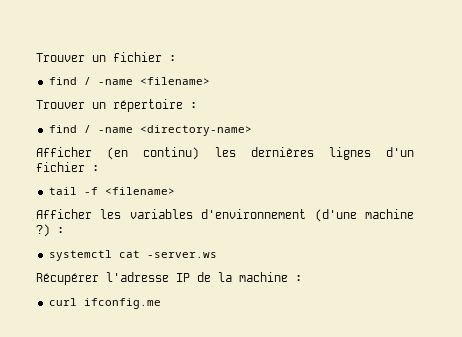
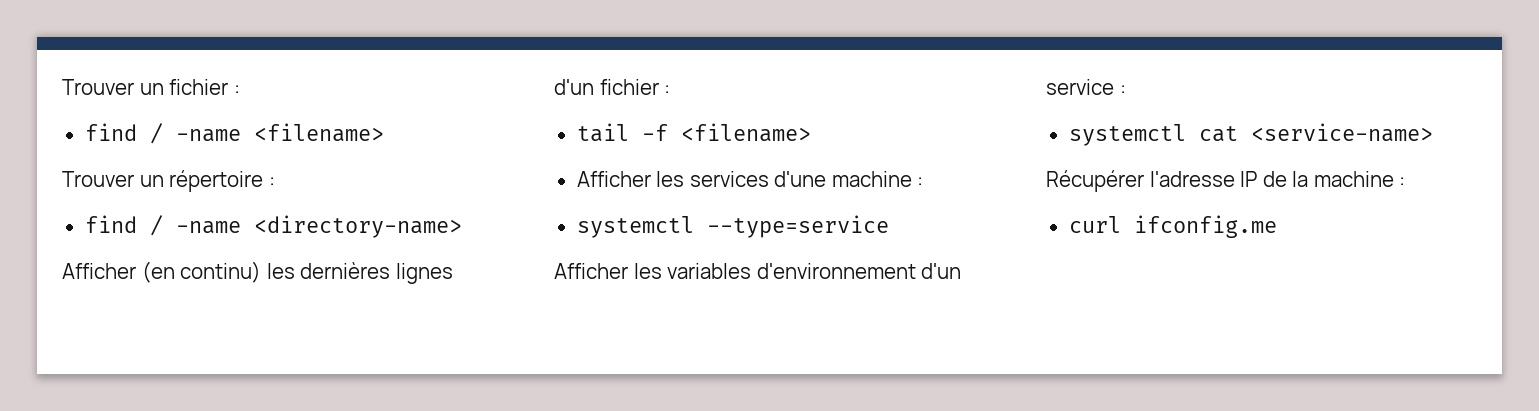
(175, 191) none -> [576,171,924,187] [576,215,889,238] // Afficher les services d'une machine : // systemctl --type=service
[314,209,414,222] [36,224,50,237] (d'une machine ?) -> [921,263,962,279] [1046,79,1114,95] d'un service
[146,252,217,258] -server.ws -> [1250,123,1433,142] <service-name>

